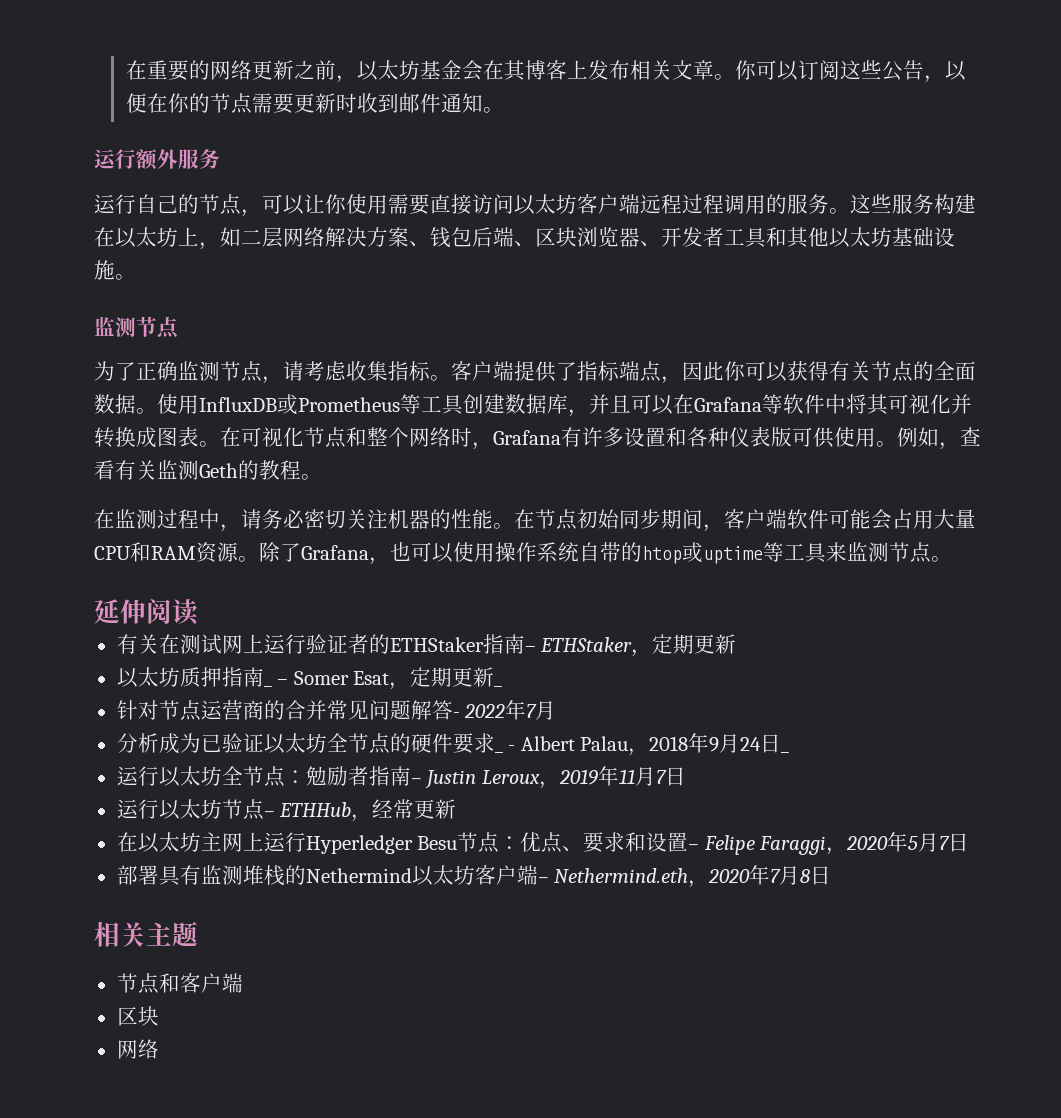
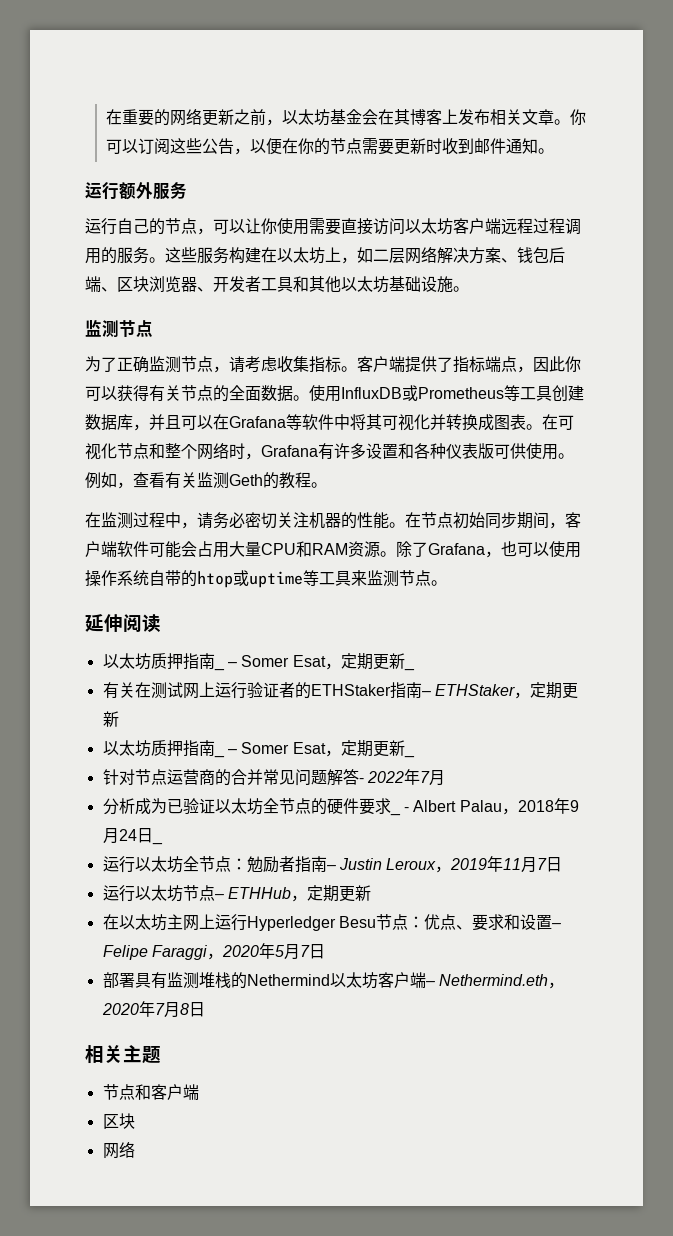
(199, 612) none -> [102,653,225,671] [227,653,415,671] // 以太坊质押指南_ – Somer Esat，定期更新_
[372,799,415,819] 经常 -> [306,885,339,902] 定期

